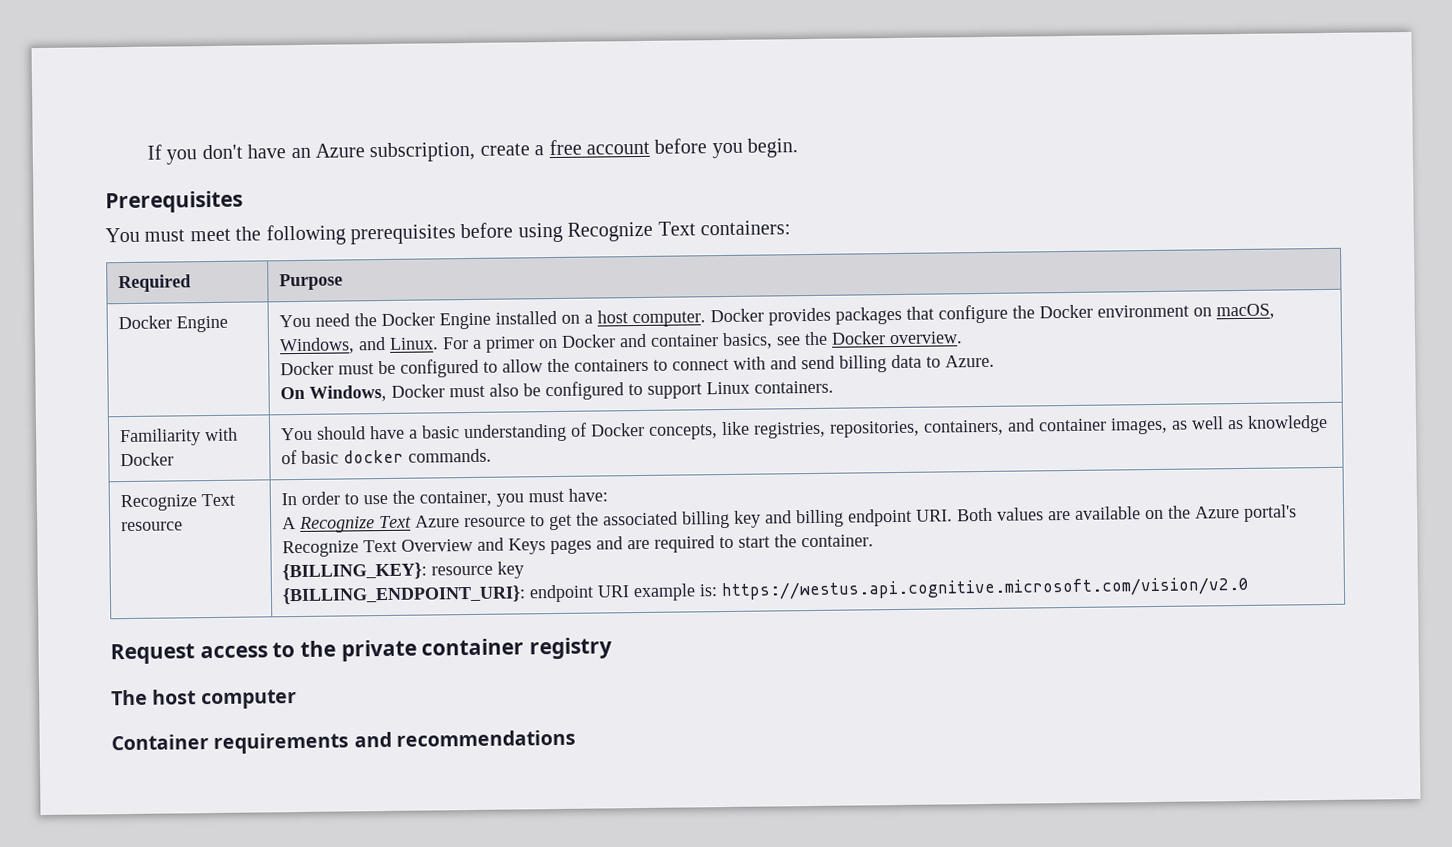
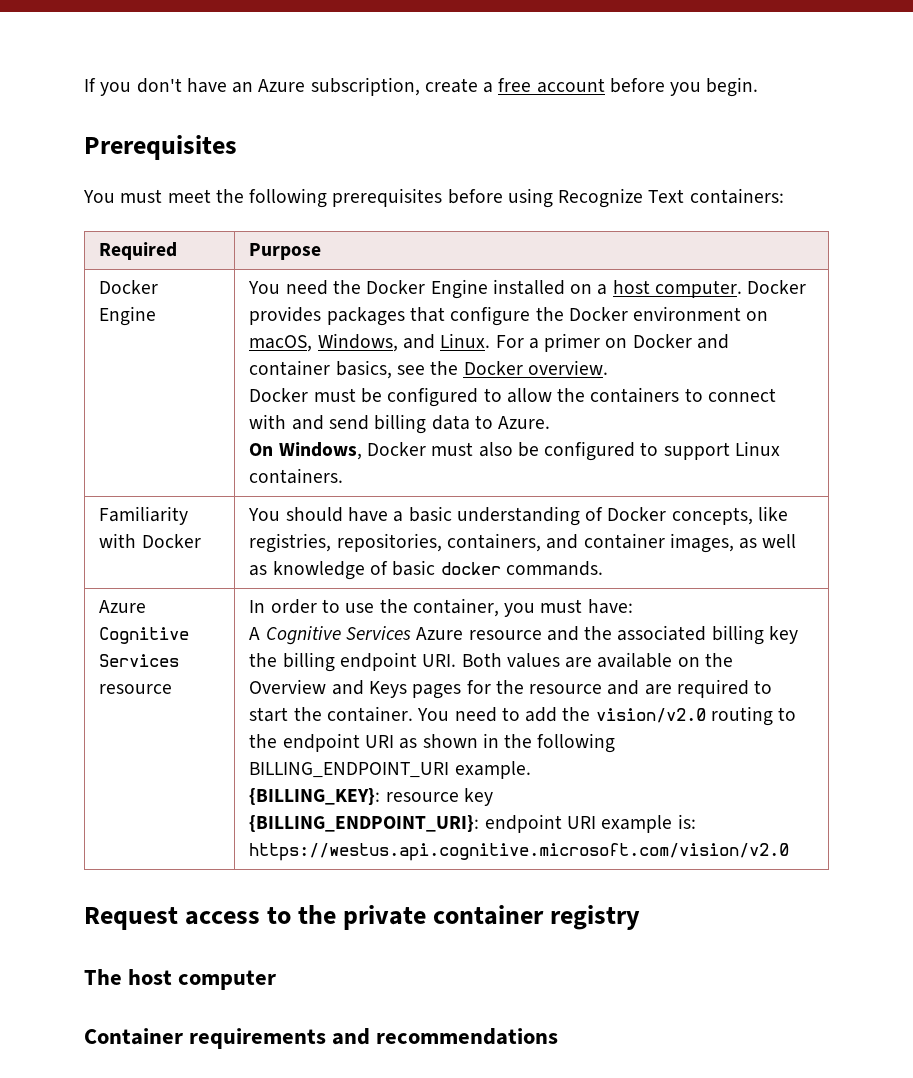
[120,493,236,512] Recognize Text -> [99,600,147,613] [99,627,190,644] [99,654,180,667] Azure Cognitive Services
[299,514,573,533] Recognize Text Azure resource to get -> [265,626,579,645] Cognitive Services Azure resource and
[765,510,793,524] and -> [249,653,278,667] the
[1195,504,1298,522] [282,539,398,558] Azure portal's Recognize Text -> (733, 660) none
(593, 547) none -> [466,680,603,694] for the resource
(875, 541) none -> [417,706,797,726] [249,733,616,753] [249,761,531,779] You need to add the vision/v2.0 routing to the endpoint URI as shown in the following BILLING_ENDPOINT_URI example.

